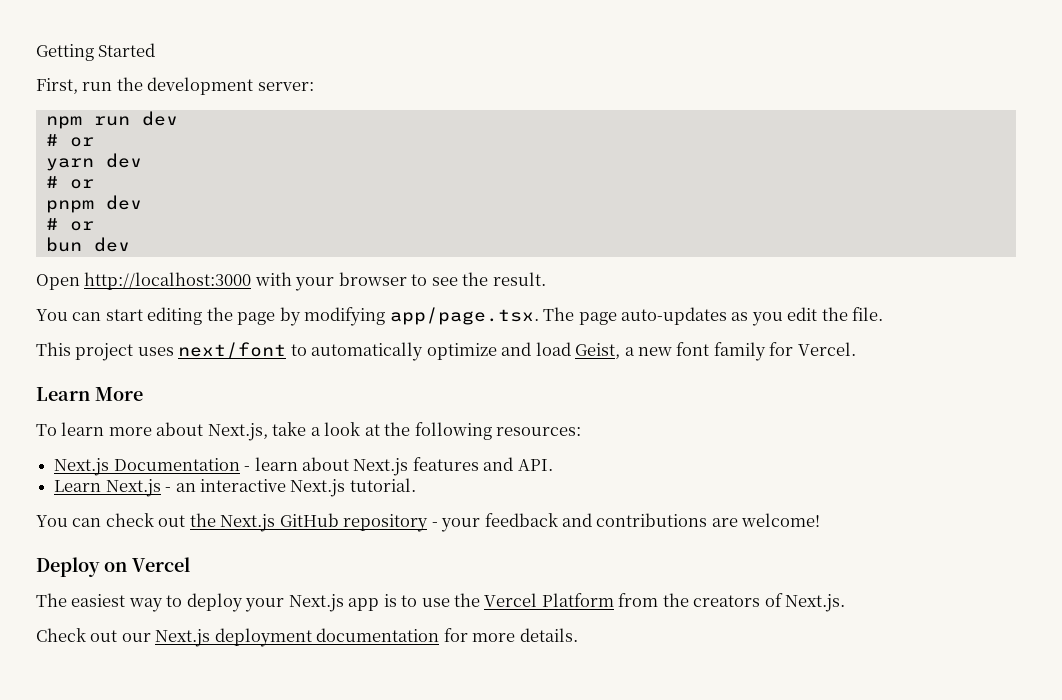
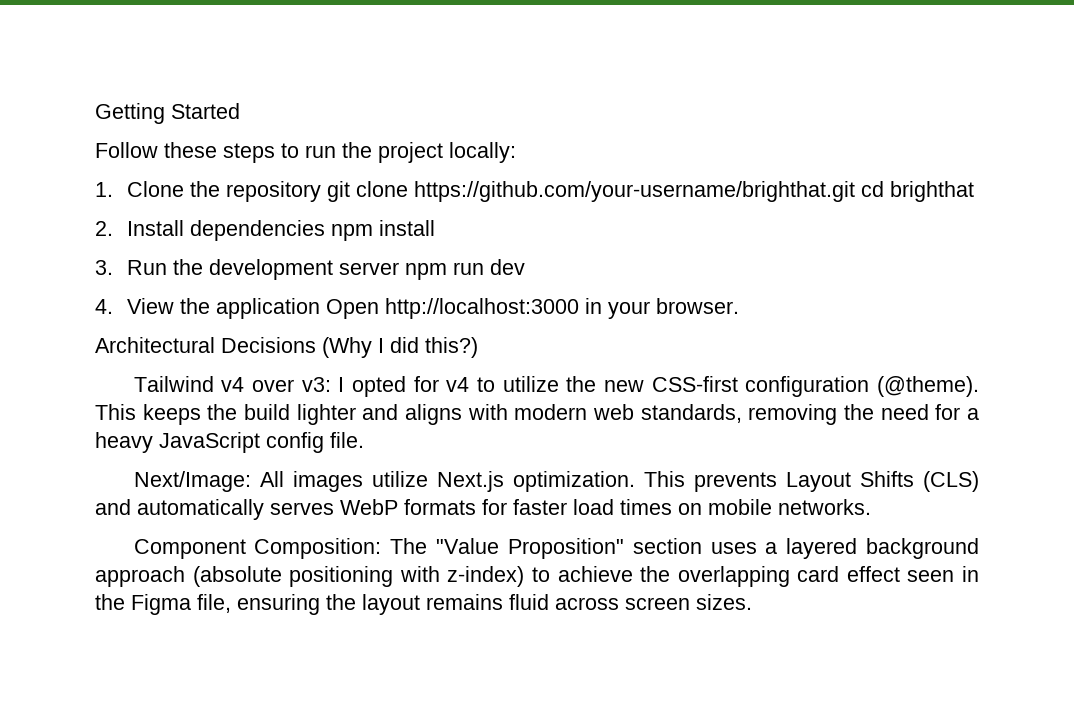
[36,77,314,95] [45,111,178,129] [45,134,94,147] [45,153,142,171] [45,176,94,189] [45,195,142,213] [45,218,94,231] [45,237,130,252] [36,272,546,291] [36,307,884,326] [36,342,856,361] [36,387,143,401] [36,422,582,441] [54,457,553,476] [54,478,416,497] [36,513,821,532] [36,557,190,577] [36,593,846,612] [36,628,578,647] First, run the development server: // npm run dev // # or // yarn dev // # or // pnpm dev // # or // bun dev // Open http://localhost:3000 with your browser to see the result. // You can start editing the page by modifying app/page.tsx. The page auto-updates as you edit the file. // This project uses next/font to automatically optimize and load Geist, a new font family for Vercel. // Learn More // To learn more about Next.js, take a look at the following resources: // Next.js Documentation - learn about Next.js features and API. // Learn Next.js - an interactive Next.js tutorial. // You can check out the Next.js GitHub repository - your feedback and contributions are welcome! // Deploy on Vercel // The easiest way to deploy your Next.js app is to use the Vercel Platform from the creators of Next.js. // Check out our Next.js deployment documentation for more details. -> [95,142,516,163] [95,181,974,202] [95,220,435,241] [95,259,525,280] [95,298,739,319] [95,337,478,358] [133,376,979,397] [95,404,979,425] [95,432,364,453] [133,471,980,492] [95,499,871,520] [133,538,980,559] [95,566,980,587] [95,594,752,615] Follow these steps to run the project locally: // 1. Clone the repository git clone https://github.com/your-username/brighthat.git cd brighthat // 2. Install dependencies npm install // 3. Run the development server npm run dev // 4. View the application Open http://localhost:3000 in your browser. // Architectural Decisions (Why I did this?) // Tailwind v4 over v3: I opted for v4 to utilize the new CSS-first configuration (@theme). This keeps the build lighter and aligns with modern web standards, removing the need for a heavy JavaScript config file. // Next/Image: All images utilize Next.js optimization. This prevents Layout Shifts (CLS) and automatically serves WebP formats for faster load times on mobile networks. // Component Composition: The "Value Proposition" section uses a layered background approach (absolute positioning with z-index) to achieve the overlapping card effect seen in the Figma file, ensuring the layout remains fluid across screen sizes.

